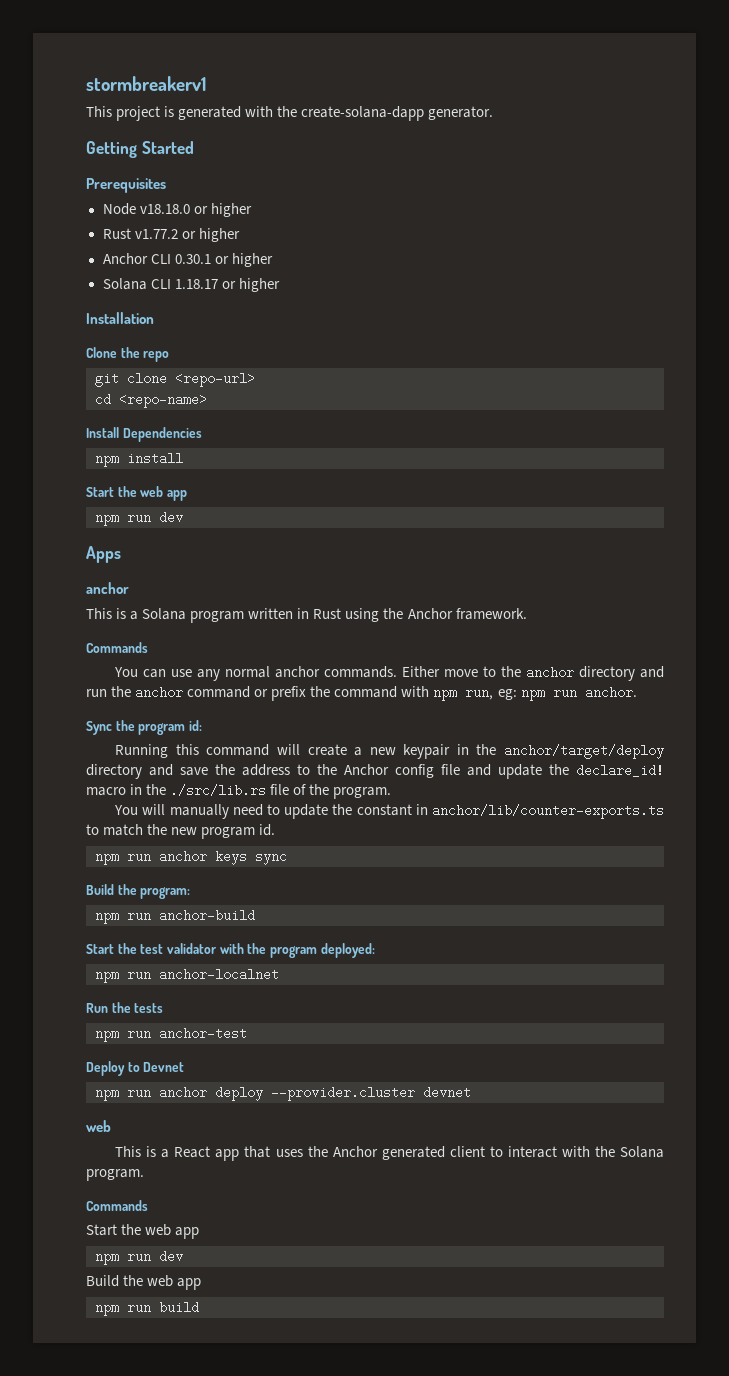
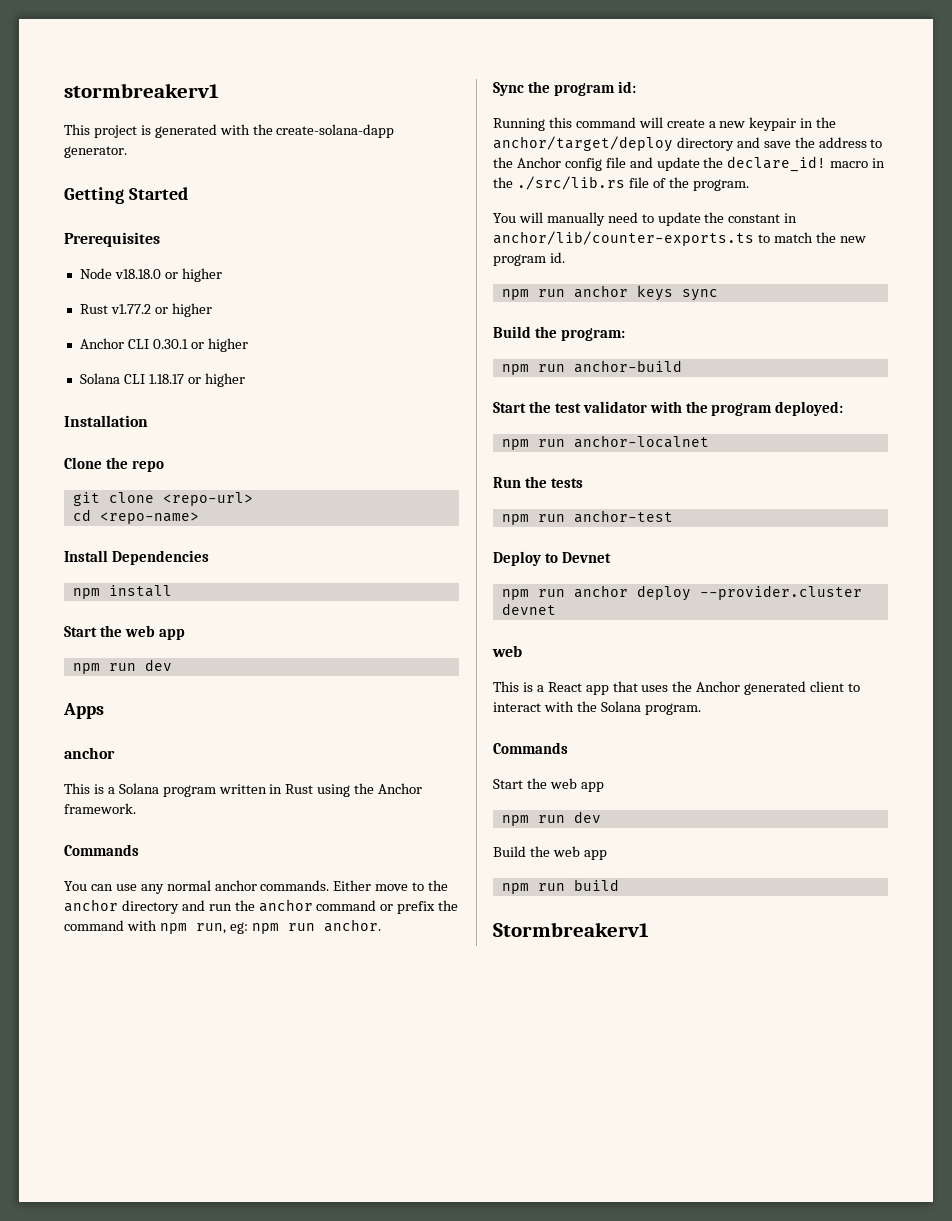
(199, 1307) none -> [493,922,649,937] // Stormbreakerv1

